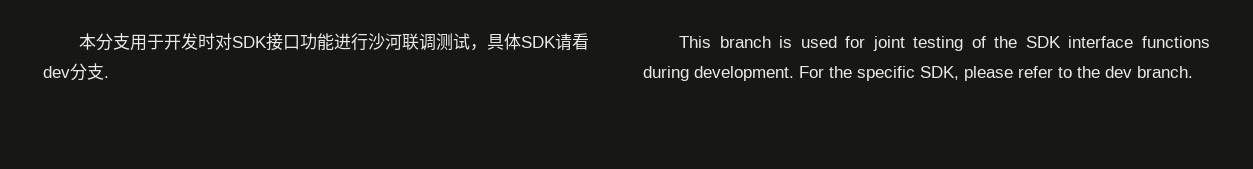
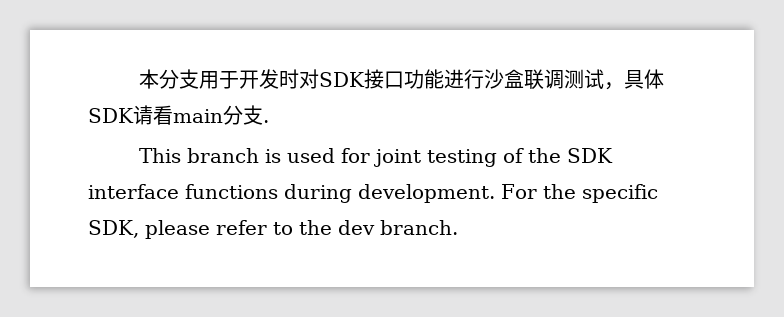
[385,33,403,50] 河 -> [503,69,524,88] 盒
[43,66,70,78] dev -> [173,109,223,123] main

